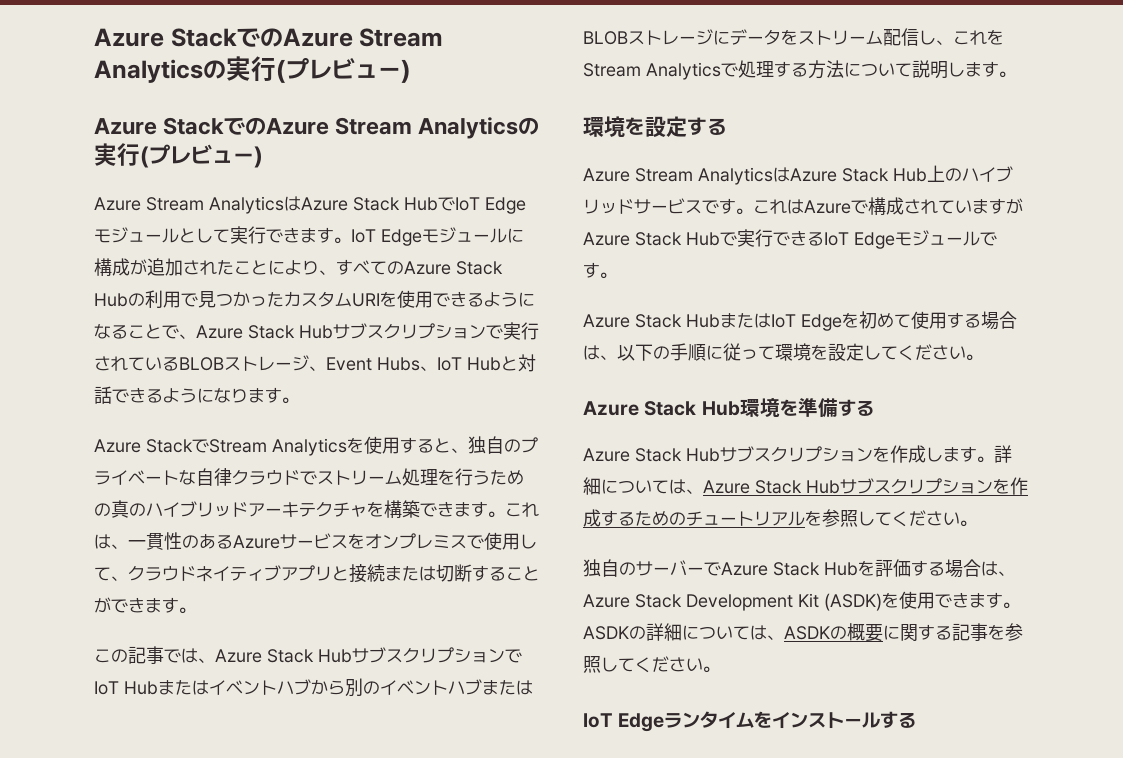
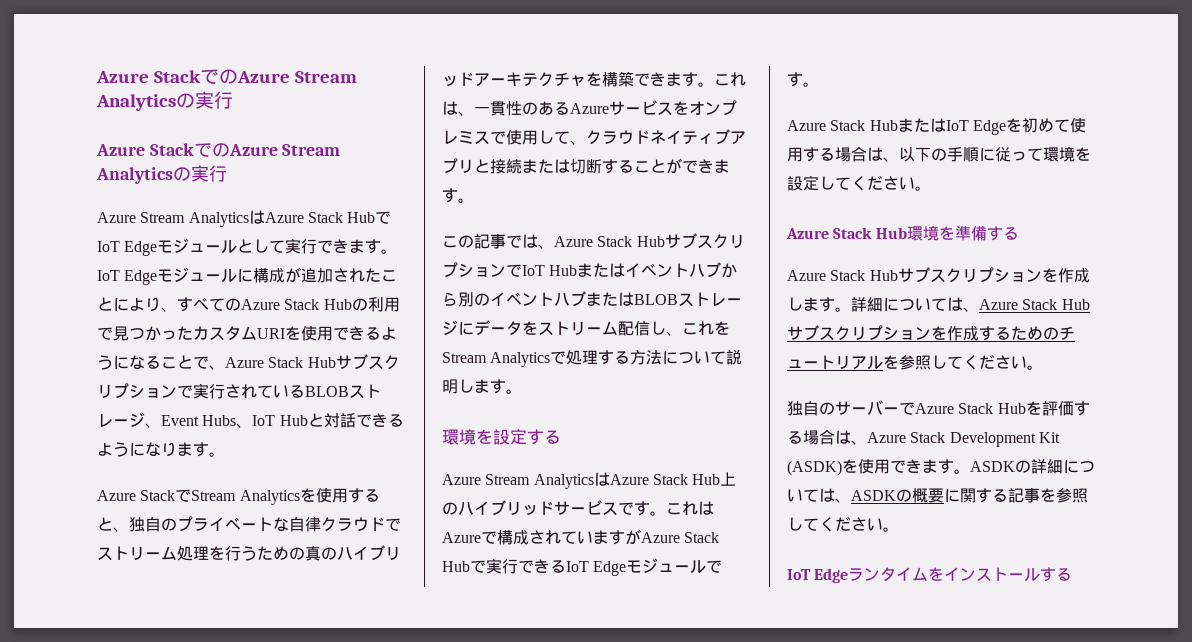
[94,28,444,47] [94,56,411,83] [94,117,540,139] [94,143,263,168] Azure StackでのAzure Stream Analyticsの実行(プレビュー) // Azure StackでのAzure Stream Analyticsの実行(プレビュー) -> [96,69,357,84] [96,91,233,111] [96,143,341,157] [96,165,227,184] Azure StackでのAzure Stream Analyticsの実行 // Azure StackでのAzure Stream Analyticsの実行

